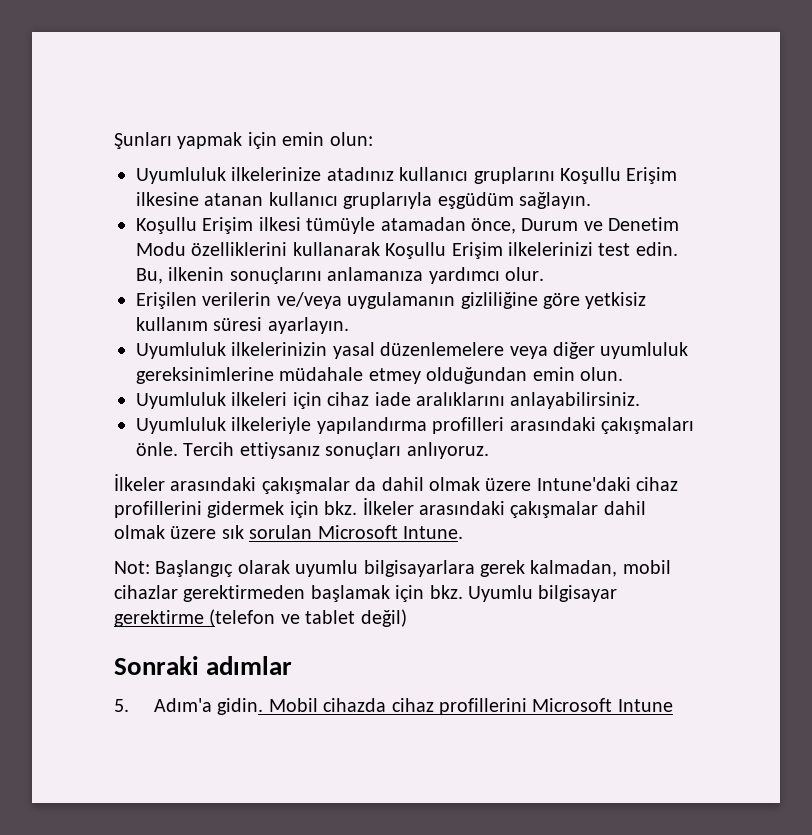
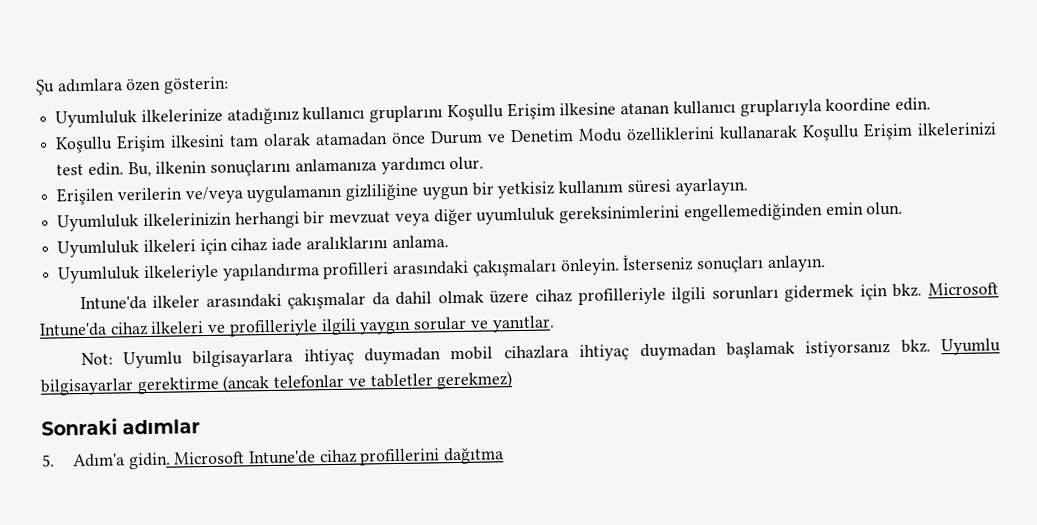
[114,132,373,149] Şunları yapmak için emin olun: -> [36,76,230,96] Şu adımlara özen gösterin:
[326,167,394,181] atadınız -> [226,107,300,125] atadığınız
[437,192,591,209] [136,217,516,234] eşgüdüm sağlayın. // Koşullu Erişim ilkesi tümüyle atamadan önce, -> [825,97,931,113] [55,132,427,154] koordine edin. // Koşullu Erişim ilkesini tam olarak atamadan önce
[543,293,580,309] göre -> [421,182,494,200] uygun bir
[332,342,689,359] [136,367,528,384] yasal düzenlemelere veya diğer uyumluluk gereksinimlerine müdahale etmey olduğundan -> [234,203,823,229] herhangi bir mevzuat veya diğer uyumluluk gereksinimlerini engellemediğinden
[510,392,641,409] anlayabilirsiniz. -> [391,235,449,249] anlama.
[136,442,489,459] [114,474,165,491] önle. Tercih ettiysanız sonuçları anlıyoruz. // İlkeler -> [559,254,826,276] [79,295,201,311] önleyin. İsterseniz sonuçları anlayın. // Intune'da ilkeler
[536,477,679,491] [114,498,646,518] [114,525,463,539] [114,560,671,577] [114,585,618,602] [114,609,407,627] Intune'daki cihaz profillerini gidermek için bkz. İlkeler arasındaki çakışmalar dahil olmak üzere sık sorulan Microsoft Intune. // Not: Başlangıç olarak uyumlu bilgisayarlara gerek kalmadan, mobil cihazlar gerektirmeden başlamak için bkz. Uyumlu bilgisayar gerektirme (telefon ve tablet değil) -> [535,282,999,306] [39,315,555,337] [80,338,1001,369] [40,371,514,396] cihaz profilleriyle ilgili sorunları gidermek için bkz. Microsoft Intune'da cihaz ilkeleri ve profilleriyle ilgili yaygın sorular ve yanıtlar. // Not: Uyumlu bilgisayarlara ihtiyaç duymadan mobil cihazlara ihtiyaç duymadan başlamak istiyorsanız bkz. Uyumlu bilgisayarlar gerektirme (ancak telefonlar ve tabletler gerekmez)
[268,698,673,715] Mobil cihazda cihaz profillerini Microsoft Intune -> [174,447,505,466] Microsoft Intune'de cihaz profillerini dağıtma

